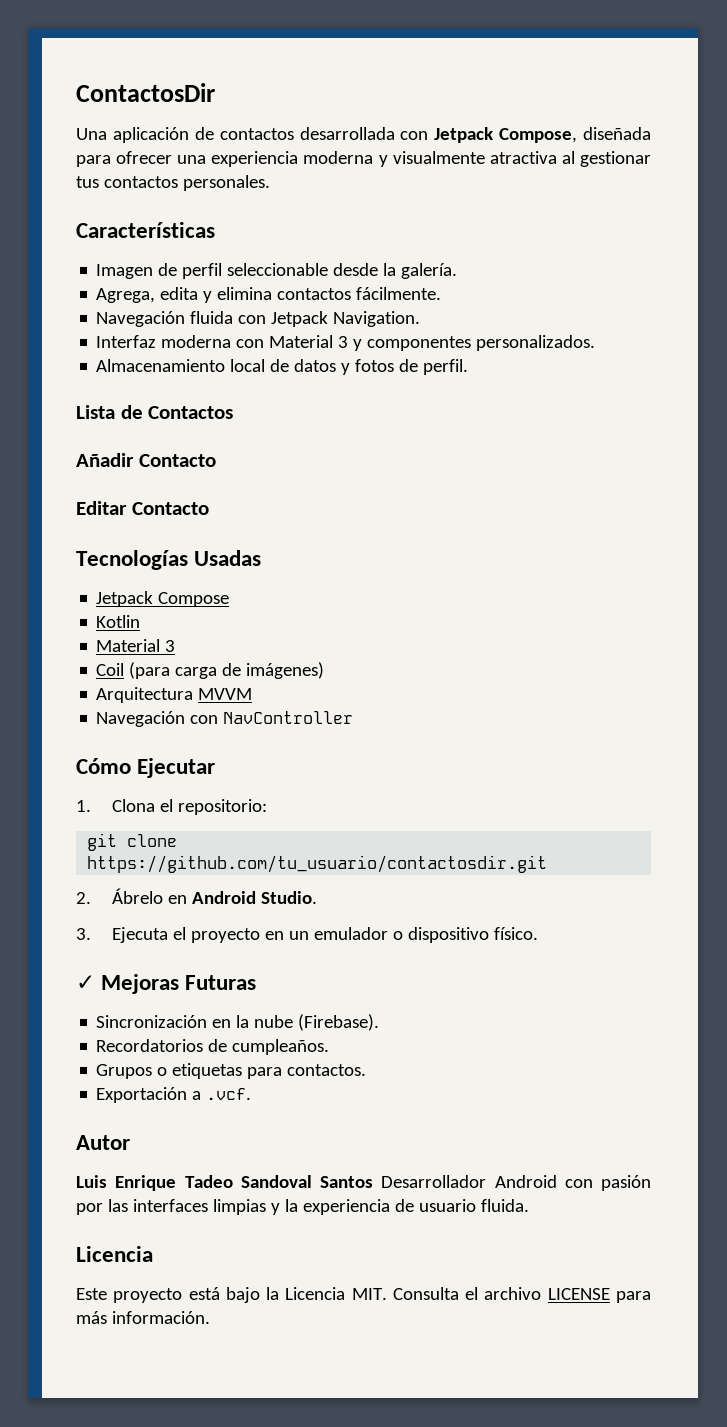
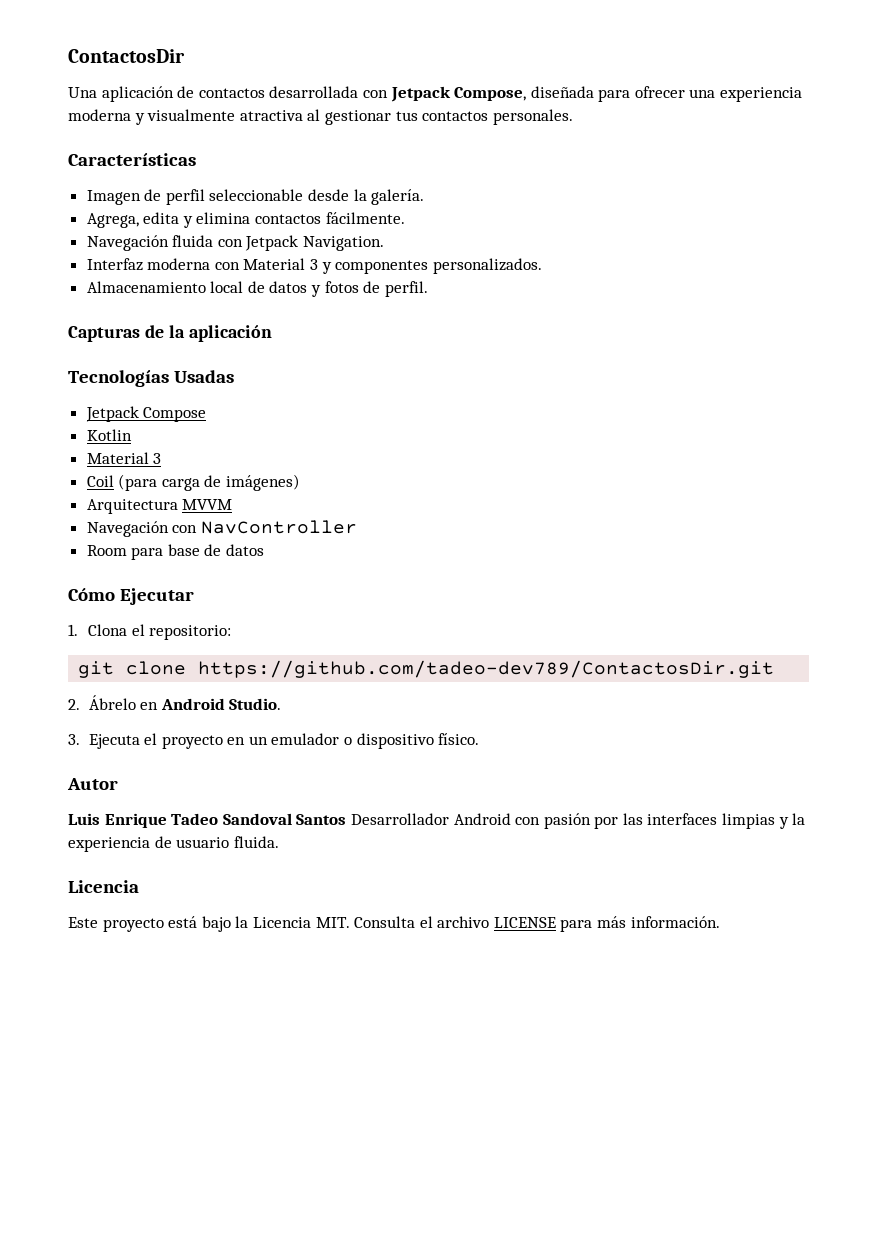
[76,405,234,419] [76,453,216,467] [76,501,209,515] Lista de Contactos // Añadir Contacto // Editar Contacto -> [68,325,272,342] Capturas de la aplicación
(354, 717) none -> [86,544,265,560] // Room para base de datos
[87,855,548,873] https://github.com/tu_usuario/contactosdir.git -> [198,660,775,678] https://github.com/tadeo-dev789/ContactosDir.git
[76,974,257,994] [96,1014,380,1031] [96,1039,330,1055] [96,1063,367,1079] [96,1087,252,1103] // ✓ Mejoras Futuras // Sincronización en la nube (Firebase). // Recordatorios de cumpleaños. // Grupos o etiquetas para contactos. // Exportación a .vcf. -> (480, 739) none

